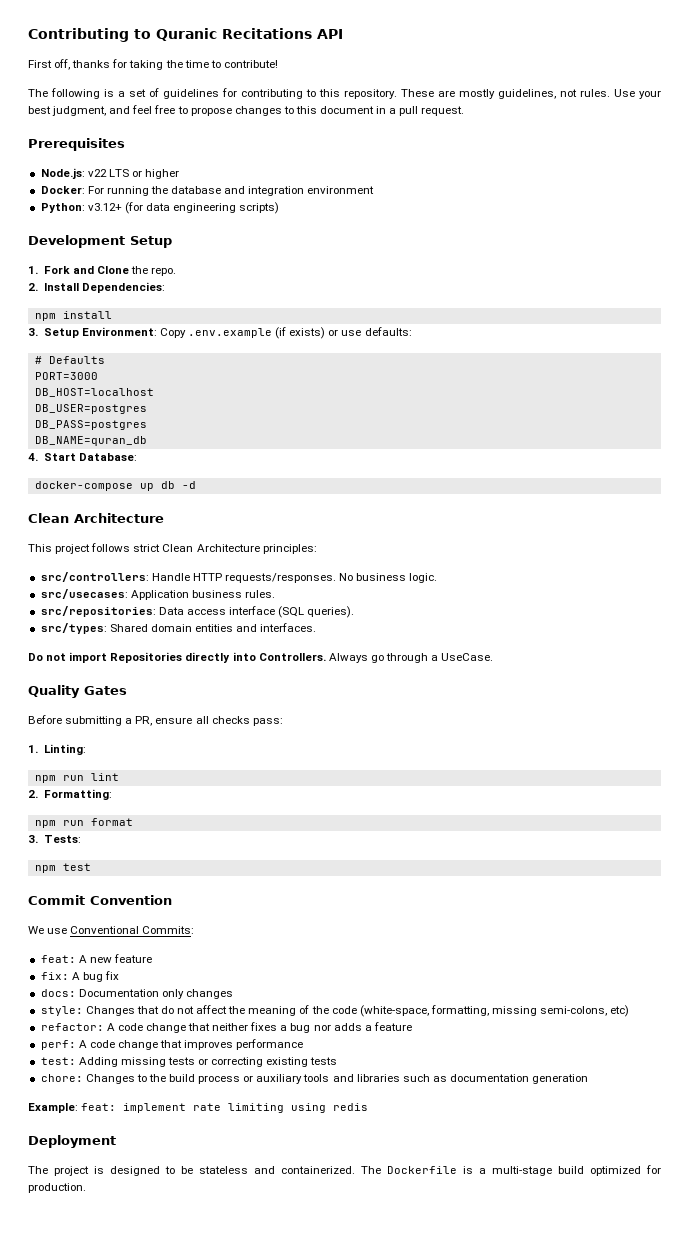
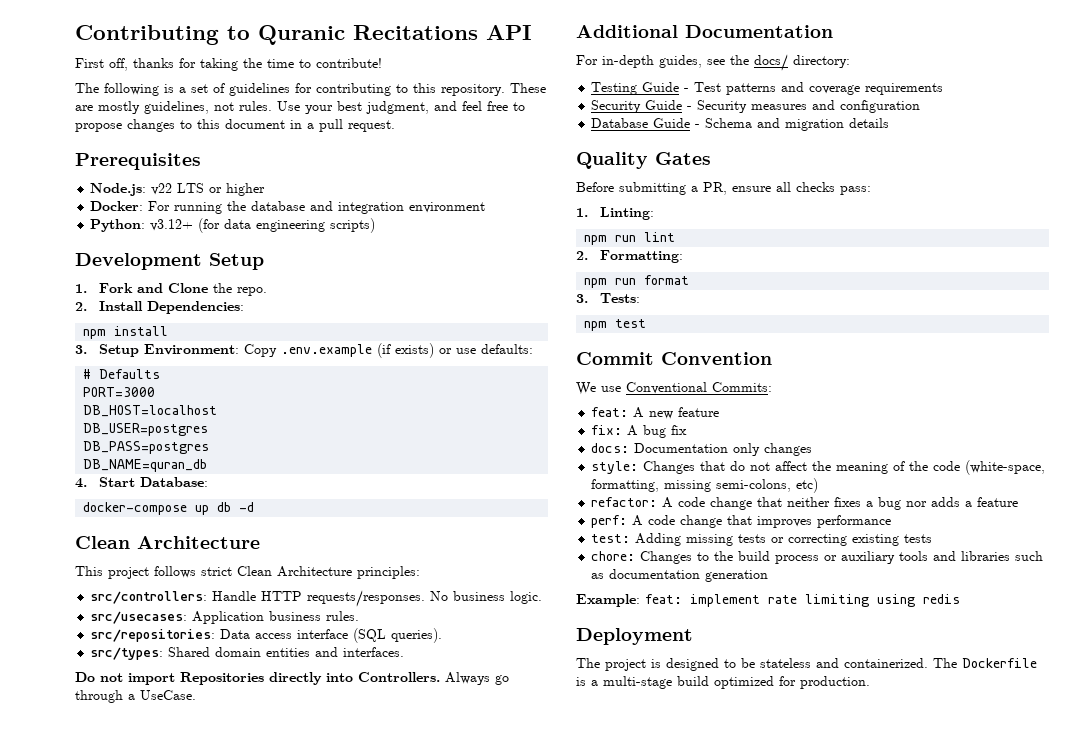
(494, 657) none -> [576,25,833,38] [576,54,850,71] [591,82,944,95] [591,100,921,113] [591,118,890,131] // Additional Documentation // For in-depth guides, see the docs/ directory: // Testing Guide - Test patterns and coverage requirements // Security Guide - Security measures and configuration // Database Guide - Schema and migration details

